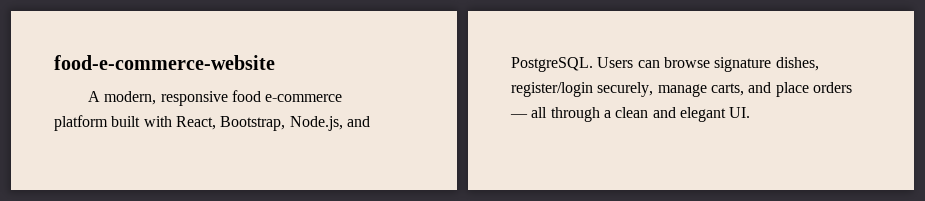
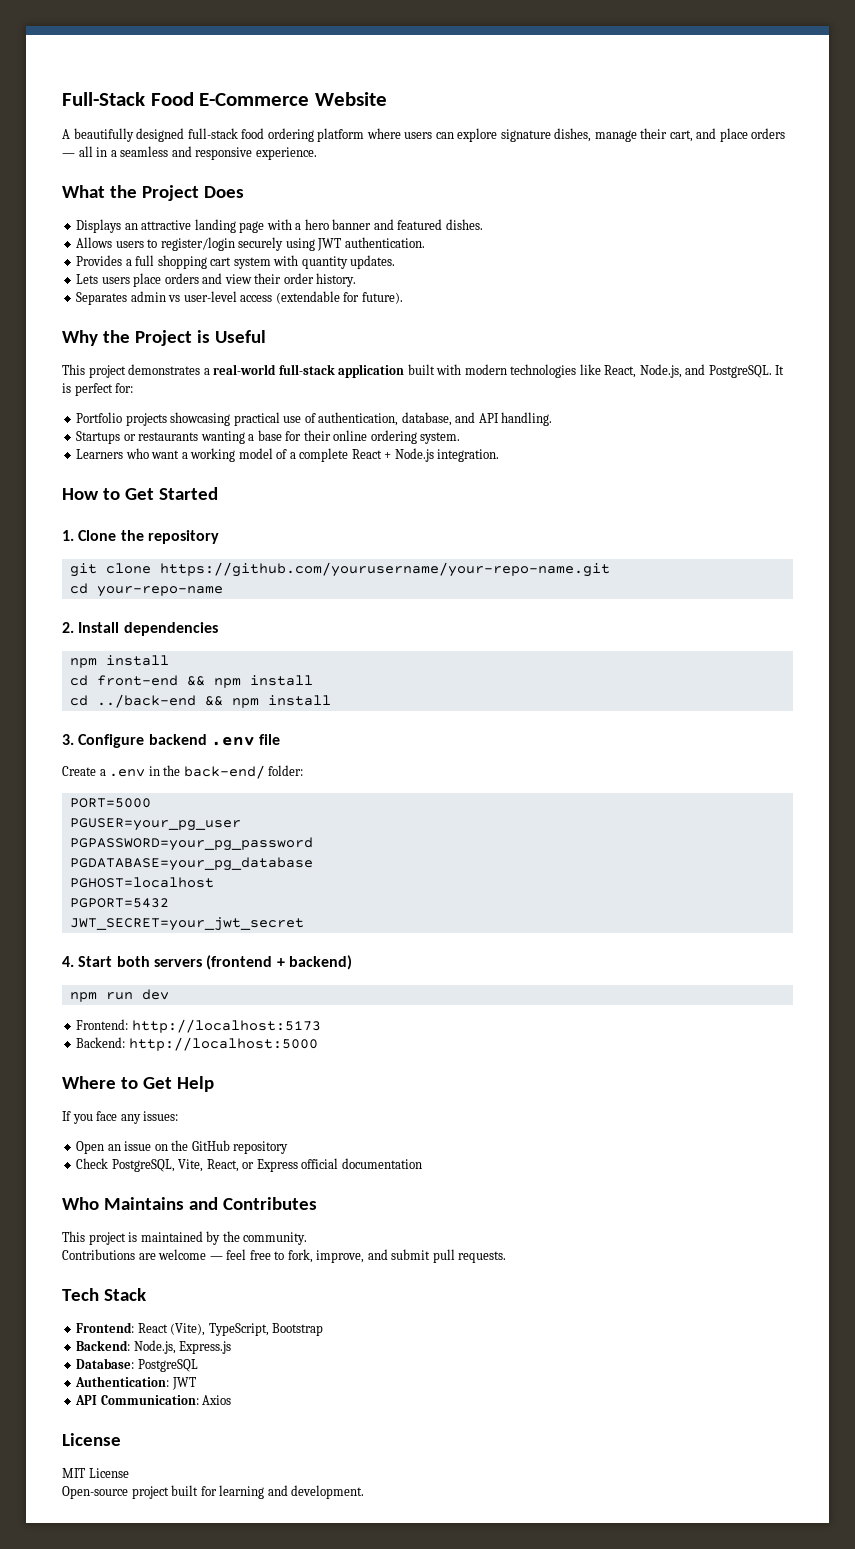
[54,55,275,70] [88,90,343,106] [54,115,370,131] [511,57,819,72] [511,82,744,97] food-e-commerce-website // A modern, responsive food e-commerce platform built with React, Bootstrap, Node.js, and PostgreSQL. Users can browse signature dishes, register/login securely, manage carts, -> [62,92,388,106] [62,128,693,142] Full-Stack Food E-Commerce Website // A beautifully designed full-stack food ordering platform where users can explore signature dishes, manage their cart,
[550,107,751,122] through a clean and elegant UI. -> [96,146,317,160] [62,185,244,201] [76,219,483,233] [76,237,425,251] [76,255,396,269] [76,273,357,287] [76,291,403,305] [62,330,266,346] [62,364,785,378] [62,383,134,396] [76,412,553,426] [76,430,461,444] [76,448,500,462] [62,487,218,500] [62,530,219,544] [69,562,610,577] [69,583,223,597] [62,622,218,636] [69,655,169,668] [69,675,313,688] [69,694,331,708] [62,734,281,748] [62,765,304,779] [69,798,151,808] [69,818,241,831] [69,837,313,851] [69,857,313,871] [69,877,214,888] [69,898,169,908] [69,917,304,931] [62,955,352,970] [69,989,169,1002] [76,1019,321,1033] [76,1037,318,1051] [62,1076,214,1092] [62,1111,179,1124] [76,1140,289,1154] [76,1158,422,1172] [62,1197,317,1210] [62,1231,308,1245] [62,1249,507,1263] [62,1288,146,1301] [76,1322,324,1336] [76,1340,232,1354] [76,1358,198,1372] [75,1376,196,1390] [75,1395,232,1405] [62,1433,121,1446] [62,1468,129,1478] [62,1485,365,1499] in a seamless and responsive experience. // What the Project Does // Displays an attractive landing page with a hero banner and featured dishes. // Allows users to register/login securely using JWT authentication. // Provides a full shopping cart system with quantity updates. // Lets users place orders and view their order history. // Separates admin vs user-level access (extendable for future). // Why the Project is Useful // This project demonstrates a real-world full-stack application built with modern technologies like React, Node.js, and PostgreSQL. It is perfect for: // Portfolio projects showcasing practical use of authentication, database, and API handling. // Startups or restaurants wanting a base for their online ordering system. // Learners who want a working model of a complete React + Node.js integration. // How to Get Started // 1. Clone the repository // git clone https://github.com/yourusername/your-repo-name.git // cd your-repo-name // 2. Install dependencies // npm install // cd front-end && npm install // cd ../back-end && npm install // 3. Configure backend .env file // Create a .env in the back-end/ folder: // PORT=5000 // PGUSER=your_pg_user // PGPASSWORD=your_pg_password // PGDATABASE=your_pg_database // PGHOST=localhost // PGPORT=5432 // JWT_SECRET=your_jwt_secret // 4. Start both servers (frontend + backend) // npm run dev // Frontend: http://localhost:5173 // Backend: http://localhost:5000 // Where to Get Help // If you face any issues: // Open an issue on the GitHub repository // Check PostgreSQL, Vite, React, or Express official documentation // Who Maintains and Contributes // This project is maintained by the community. // Contributions are welcome — feel free to fork, improve, and submit pull requests. // Tech Stack // Frontend: React (Vite), TypeScript, Bootstrap // Backend: Node.js, Express.js // Database: PostgreSQL // Authentication: JWT // API Communication: Axios // License // MIT License // Open-source project built for learning and development.

